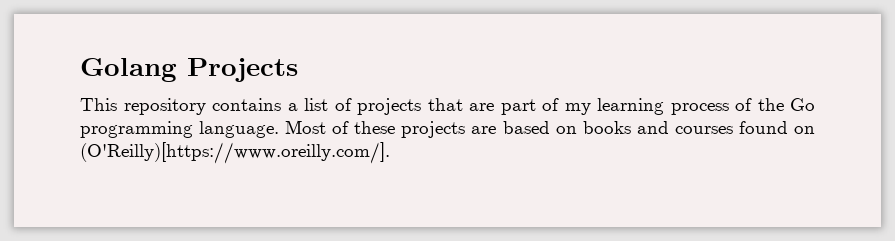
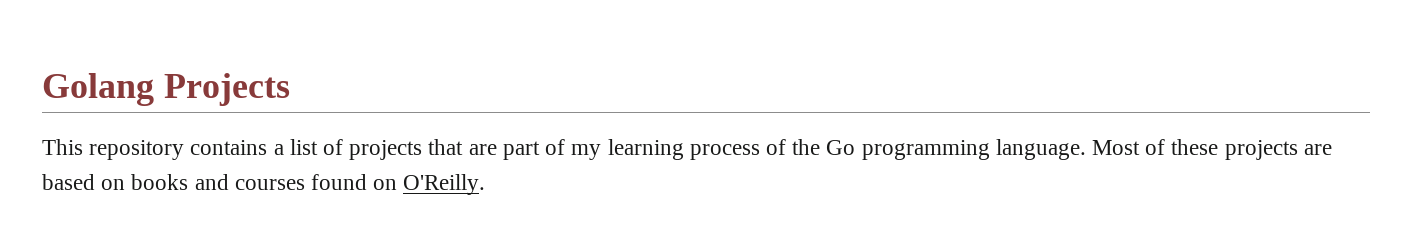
[80,142,390,164] (O'Reilly)[https://www.oreilly.com/]. -> [403,174,486,195] O'Reilly.

